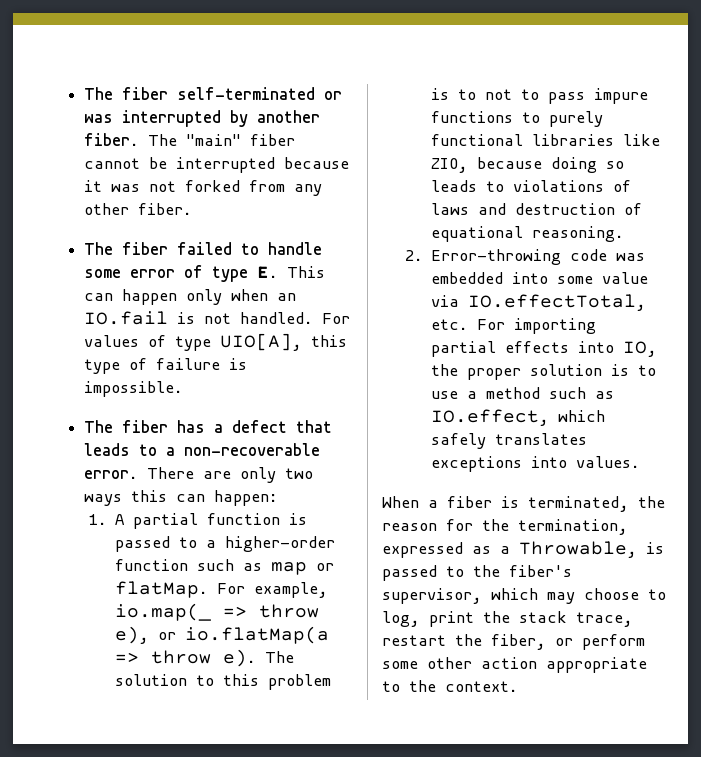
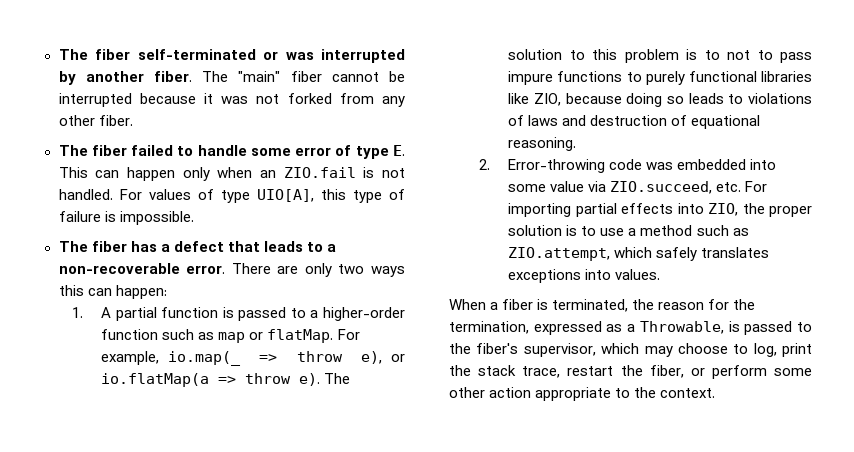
[84,311,169,325] IO.fail -> [283,167,356,178] ZIO.fail
[468,294,647,311] IO.effectTotal, -> [610,181,713,194] ZIO.succeed,
[623,341,658,357] IO, -> [708,203,739,216] ZIO,
[431,409,550,426] IO.effect, -> [508,247,611,261] ZIO.attempt,

